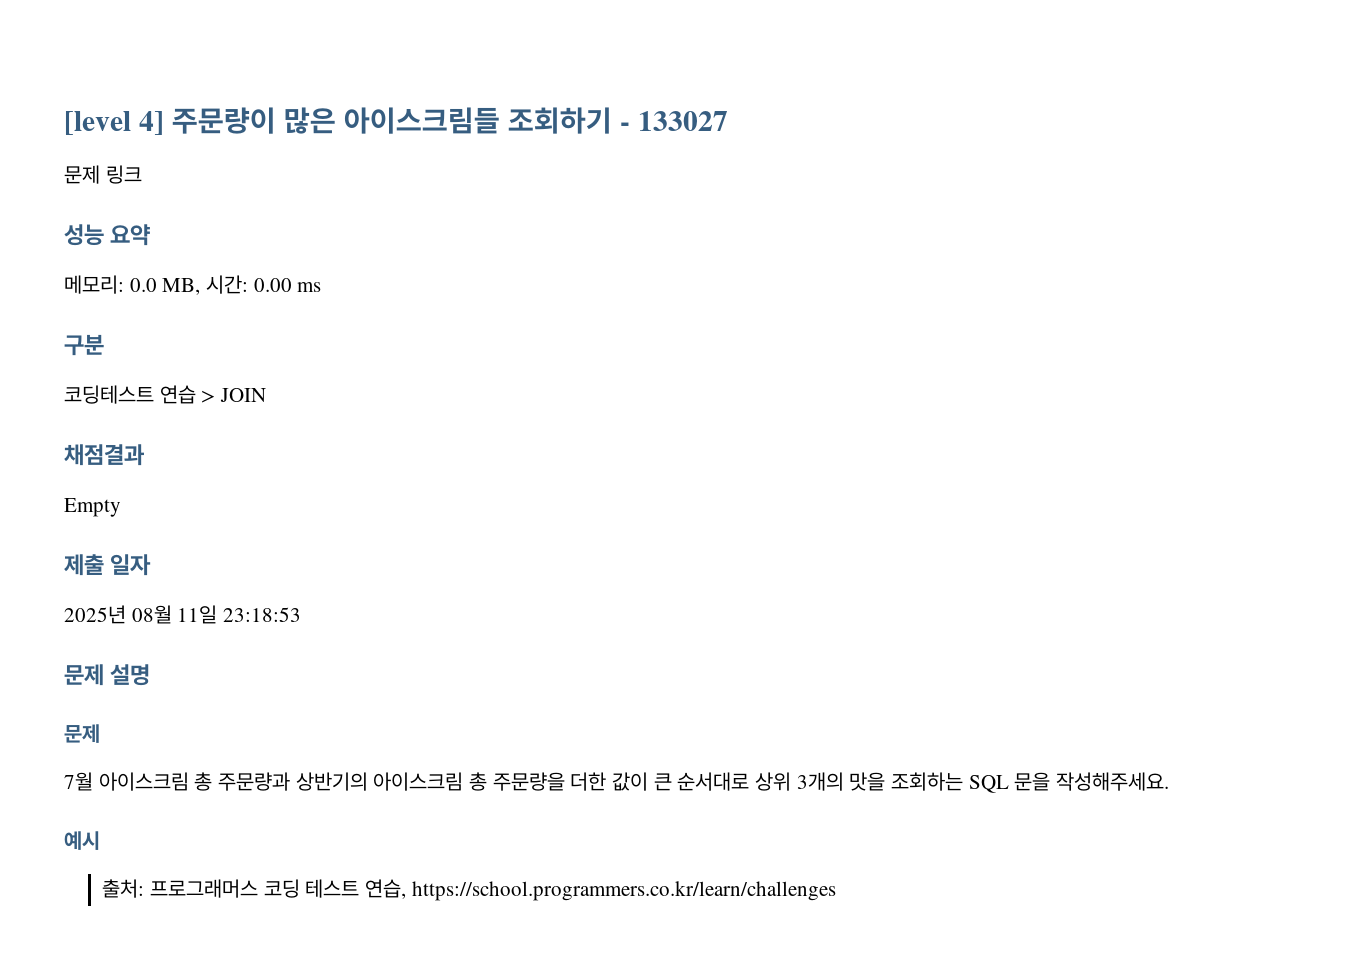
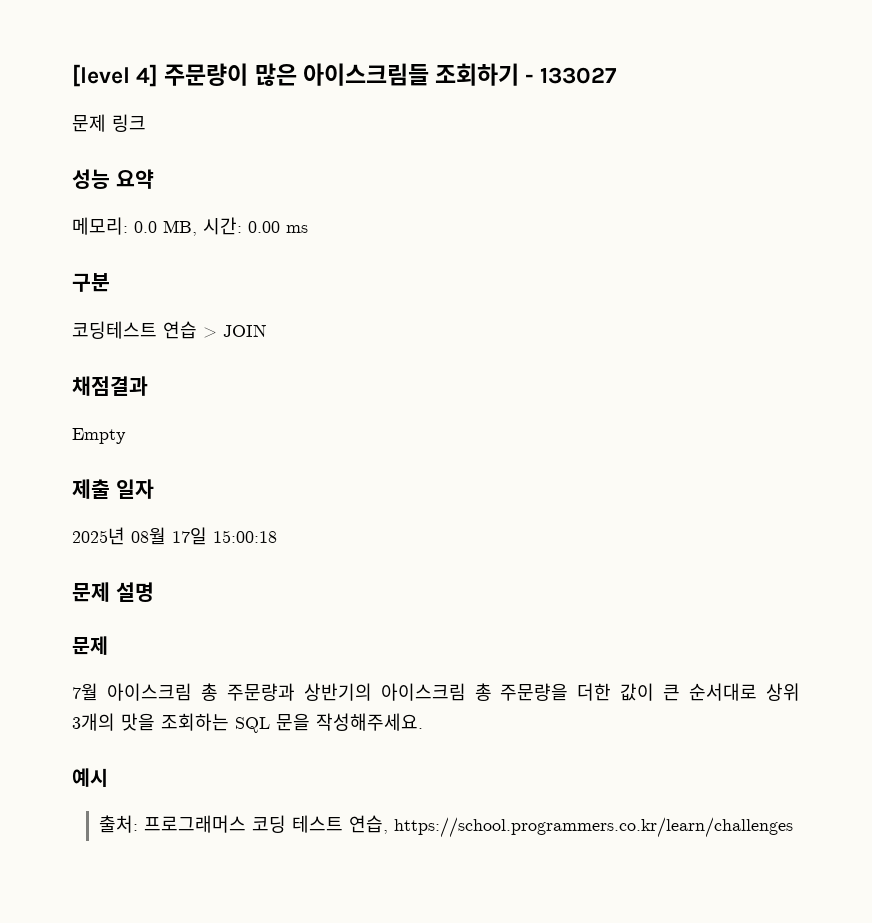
[177,605,302,624] 11일 23:18:53 -> [172,527,277,545] 17일 15:00:18

